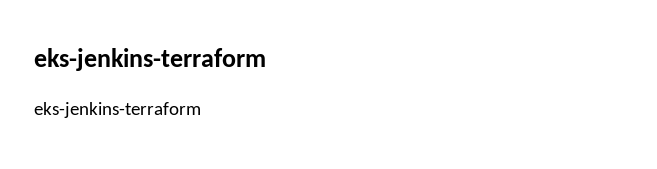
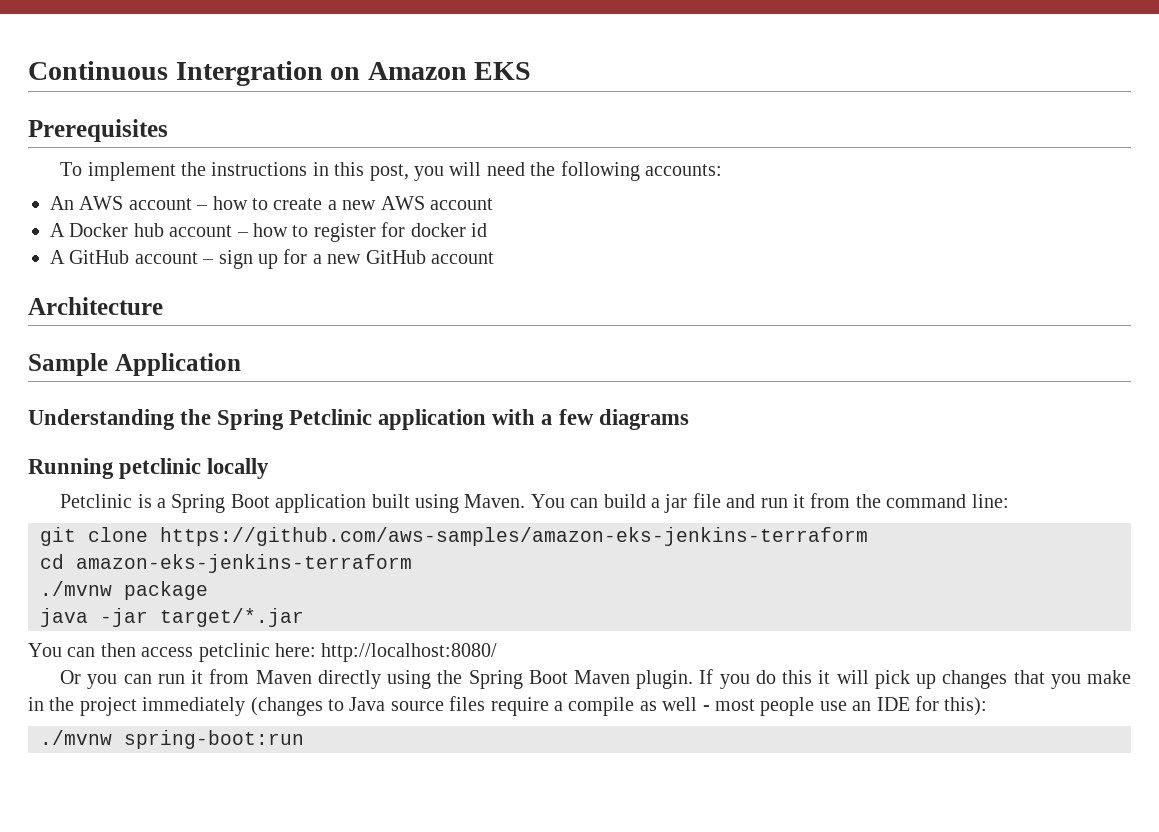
[34,48,266,71] [34,102,201,118] eks-jenkins-terraform // eks-jenkins-terraform -> [28,61,532,86] [28,119,168,142] [60,161,723,181] [50,196,493,210] [50,222,487,242] [50,249,494,269] [28,297,163,315] [28,353,241,376] [28,409,689,430] [28,458,270,479] [60,493,1009,513] [40,527,868,546] [40,554,412,573] [40,581,208,600] [40,608,304,627] [28,643,498,662] [60,669,1131,689] [28,696,988,716] [40,730,304,749] Continuous Intergration on Amazon EKS // Prerequisites // To implement the instructions in this post, you will need the following accounts: // An AWS account – how to create a new AWS account // A Docker hub account – how to register for docker id // A GitHub account – sign up for a new GitHub account // Architecture // Sample Application // Understanding the Spring Petclinic application with a few diagrams // Running petclinic locally // Petclinic is a Spring Boot application built using Maven. You can build a jar file and run it from the command line: // git clone https://github.com/aws-samples/amazon-eks-jenkins-terraform // cd amazon-eks-jenkins-terraform // ./mvnw package // java -jar target/*.jar // You can then access petclinic here: http://localhost:8080/ // Or you can run it from Maven directly using the Spring Boot Maven plugin. If you do this it will pick up changes that you make in the project immediately (changes to Java source files require a compile as well - most people use an IDE for this): // ./mvnw spring-boot:run

